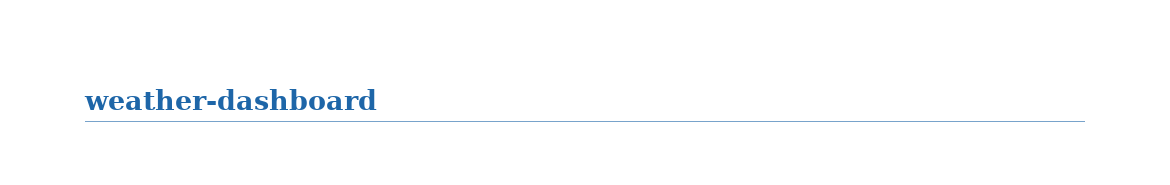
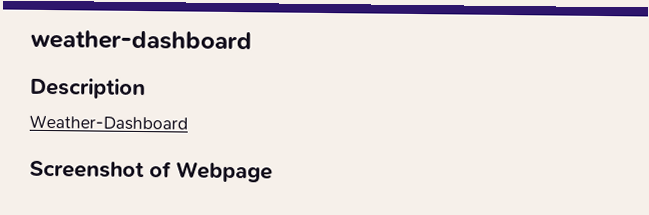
(377, 99) none -> [30,77,146,100] [29,114,188,131] [29,160,273,183] // Description // Weather-Dashboard // Screenshot of Webpage

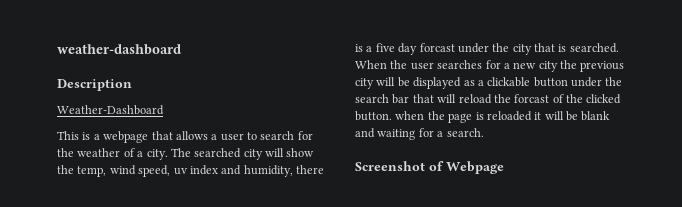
(188, 122) none -> [57,131,313,143] [57,148,315,160] [57,165,324,177] [355,43,619,55] [355,60,625,72] [355,77,623,89] [355,94,622,104] [355,111,611,123] [355,128,484,140] // This is a webpage that allows a user to search for the weather of a city. The searched city will show the temp, wind speed, uv index and humidity, there is a five day forcast under the city that is searched. When the user searches for a new city the previous city will be displayed as a clickable button under the search bar that will reload the forcast of the clicked button. when the page is reloaded it will be blank and waiting for a search.

